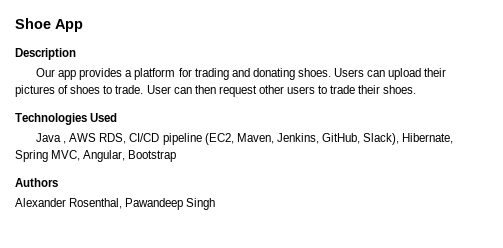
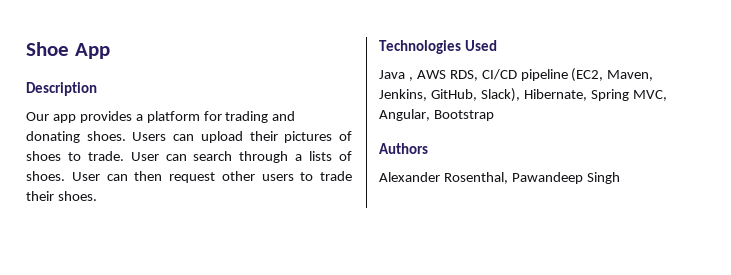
(192, 90) none -> [193,151,353,163] [26,171,128,181] search through a lists of shoes. User can

